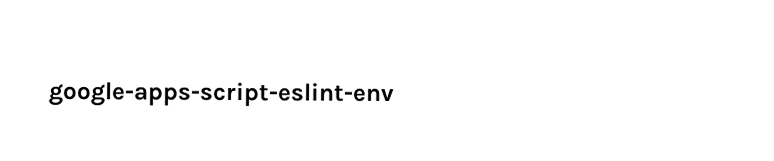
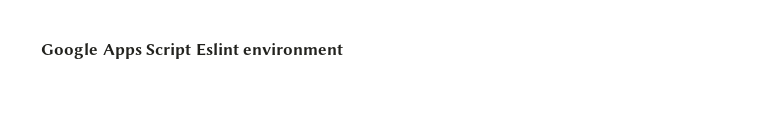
[48,80,394,109] google-apps-script-eslint-env -> [41,43,344,59] Google Apps Script Eslint environment

